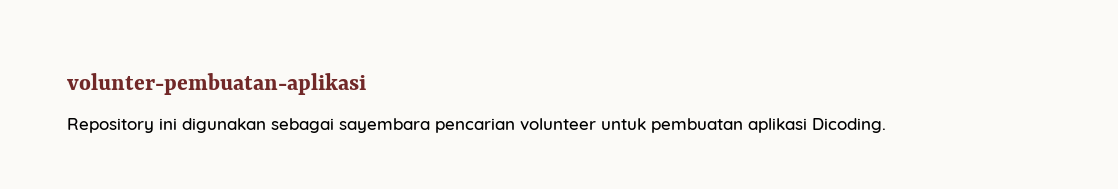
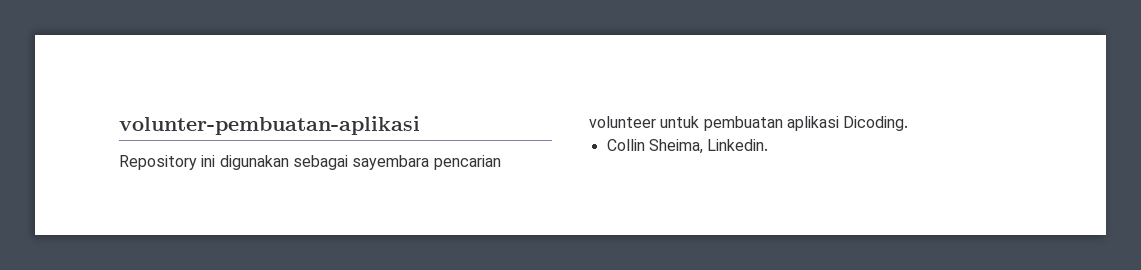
(886, 125) none -> [606,139,769,154] // Collin Sheima, Linkedin.

